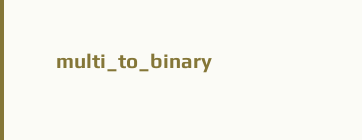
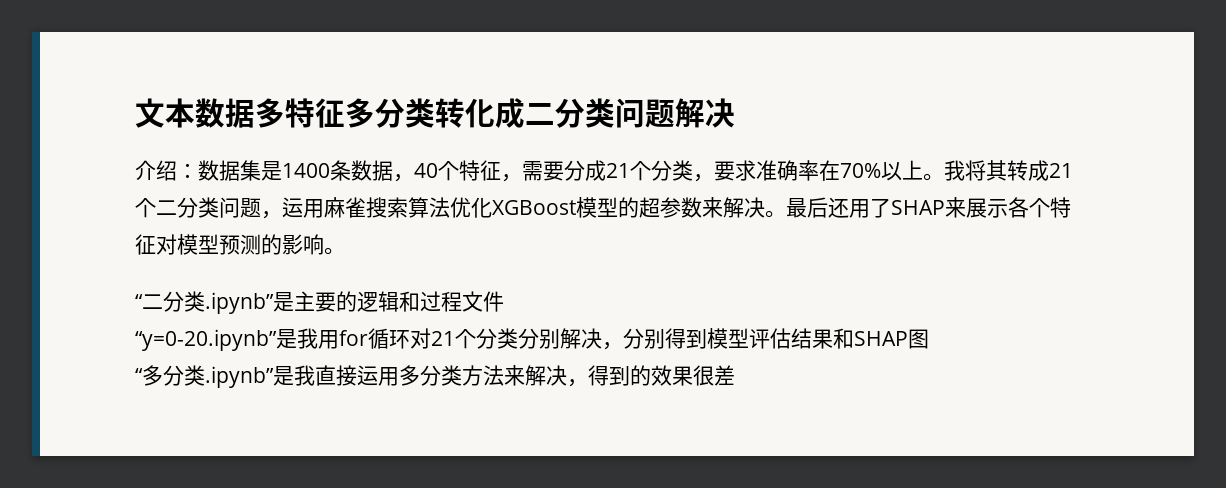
[56,53,212,73] multi_to_binary -> [135,98,735,128] [135,160,1073,182] [135,197,1071,219] [135,234,345,255] [135,291,504,314] [135,328,929,351] [135,365,735,388] 文本数据多特征多分类转化成二分类问题解决 // 介绍：数据集是1400条数据，40个特征，需要分成21个分类，要求准确率在70%以上。我将其转成21个二分类问题，运用麻雀搜索算法优化XGBoost模型的超参数来解决。最后还用了SHAP来展示各个特征对模型预测的影响。 // “二分类.ipynb”是主要的逻辑和过程文件 // “y=0-20.ipynb”是我用for循环对21个分类分别解决，分别得到模型评估结果和SHAP图 // “多分类.ipynb”是我直接运用多分类方法来解决，得到的效果很差

